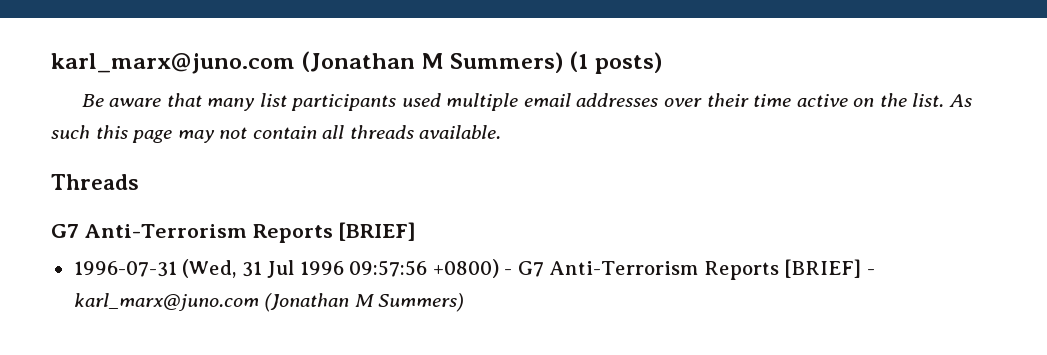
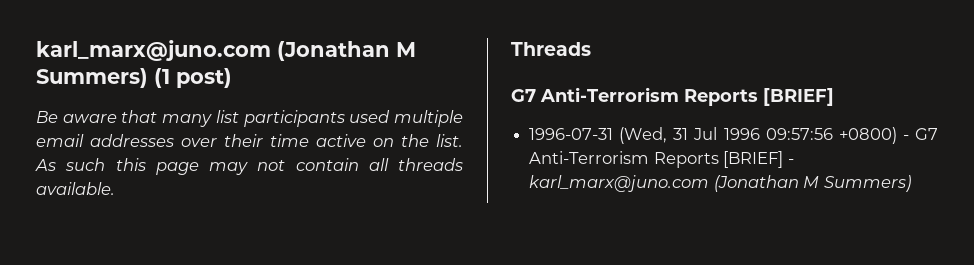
[594,52,662,74] posts) -> [176,68,232,88] post)

